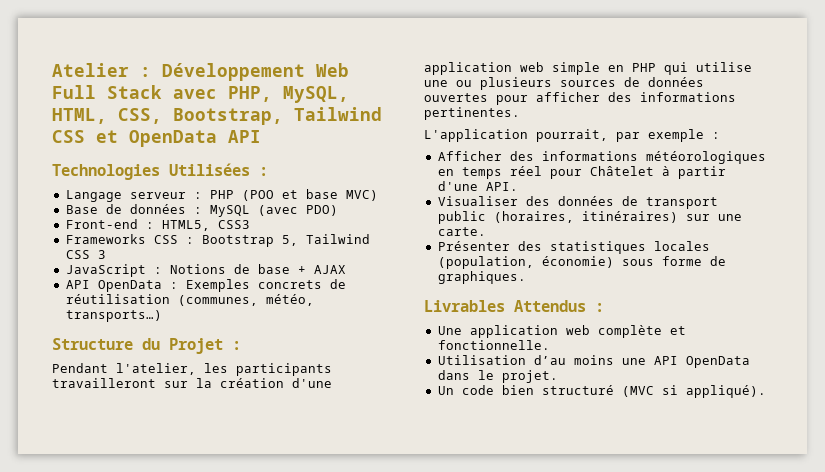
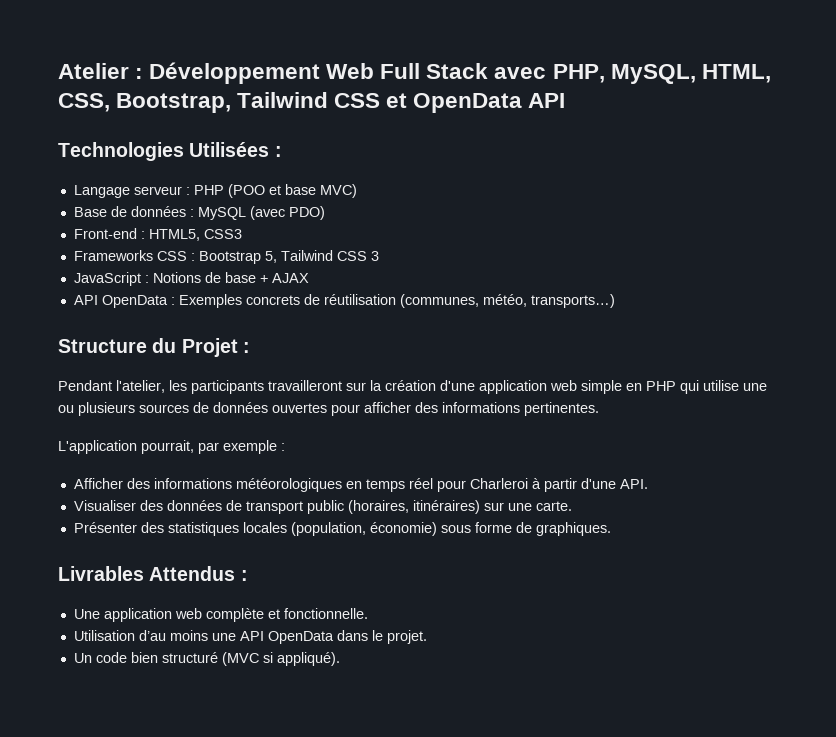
[589,166,654,176] Châtelet -> [469,478,528,489] Charleroi

